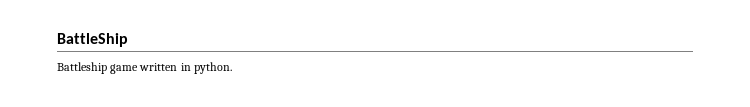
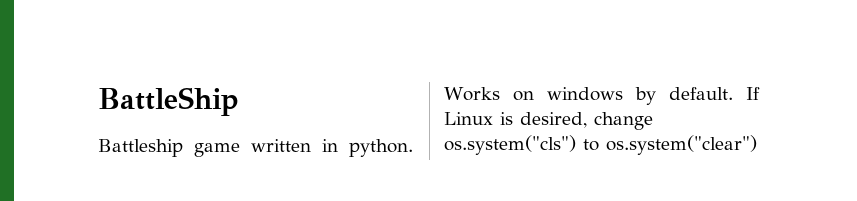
(232, 68) none -> [444,87,760,105] [444,112,653,130] [444,135,757,155] Works on windows by default. If Linux is desired, change os.system("cls") to os.system("clear")

